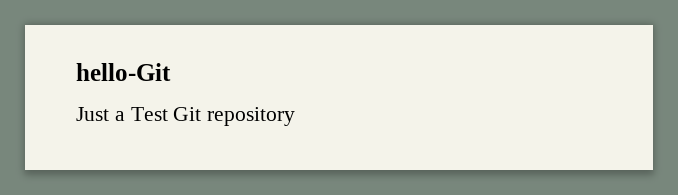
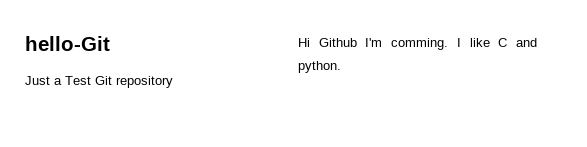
(296, 116) none -> [298,38,537,50] [298,61,341,73] // Hi Github I'm comming. I like C and python.

